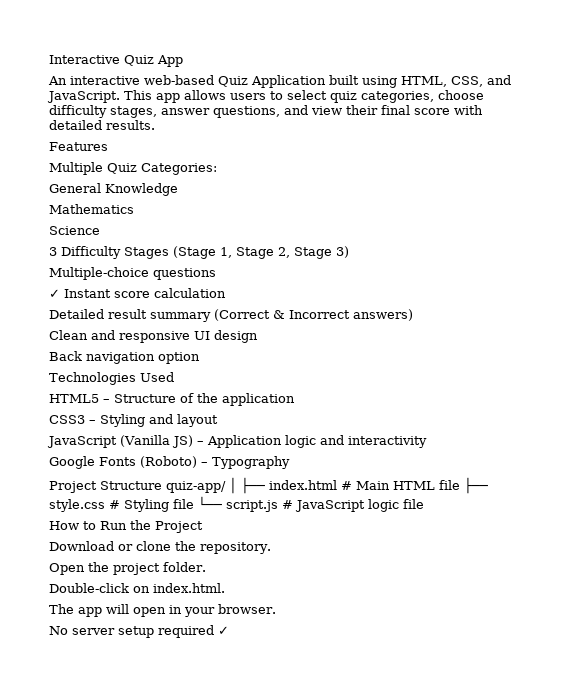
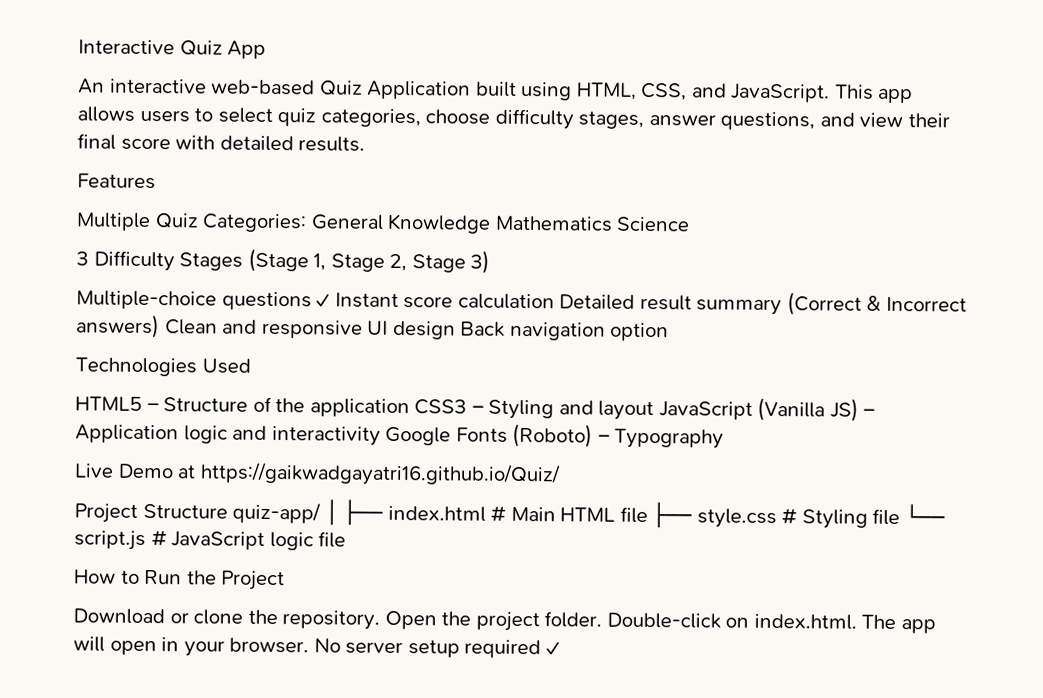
(217, 169) // -> (308, 223) none
(178, 189) // -> (492, 223) none
(134, 209) // -> (613, 223) none
(216, 274) // -> (312, 301) none
(226, 293) // -> (555, 301) none
(413, 315) // -> (160, 326) none
(258, 336) // -> (456, 330) none
(295, 399) // -> (410, 408) none
(218, 420) // -> (655, 410) none
(427, 442) // -> (381, 435) none
(290, 462) none -> [74,462,561,487] // Live Demo at https://gaikwadgayatri16.github.io/Quiz/
(271, 548) // -> (381, 620) none
(206, 567) // -> (603, 619) none
(225, 588) // -> (857, 621) none
(276, 609) // -> (310, 645) none

